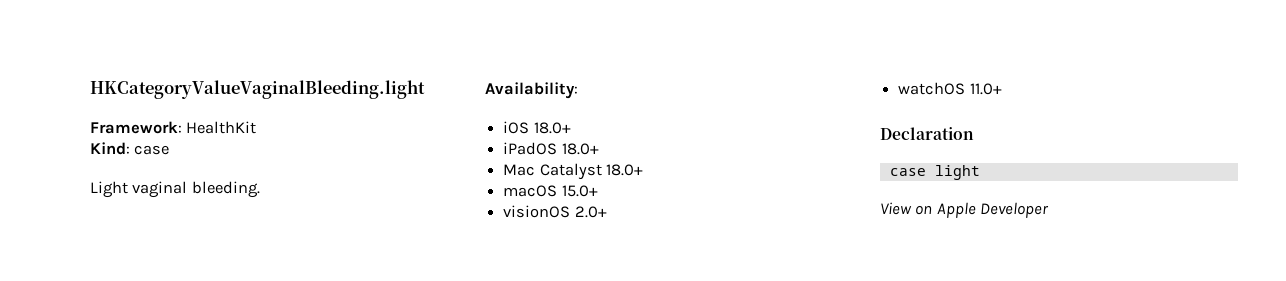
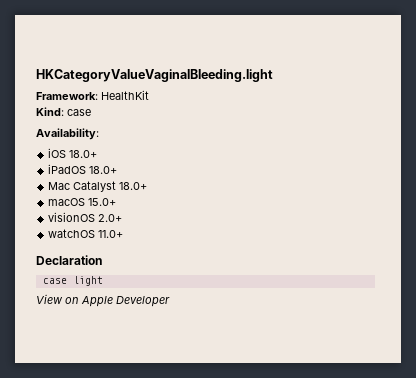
[90,181,260,198] // Light vaginal bleeding. -> (91, 112) none

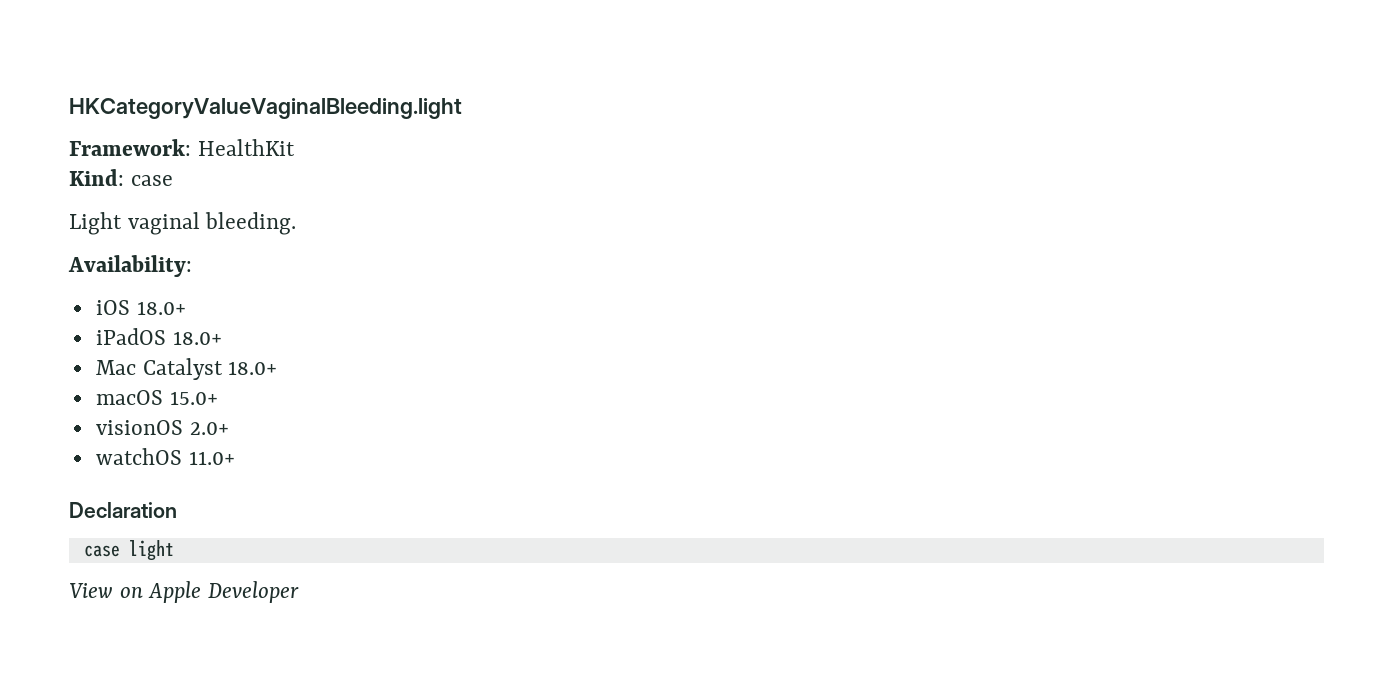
(91, 112) none -> [69,212,297,235] // Light vaginal bleeding.

